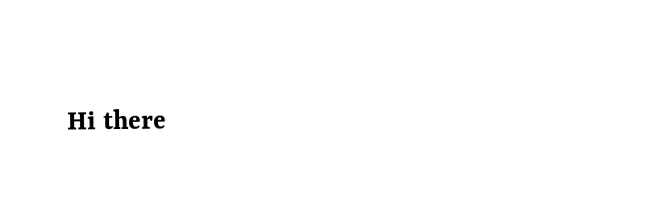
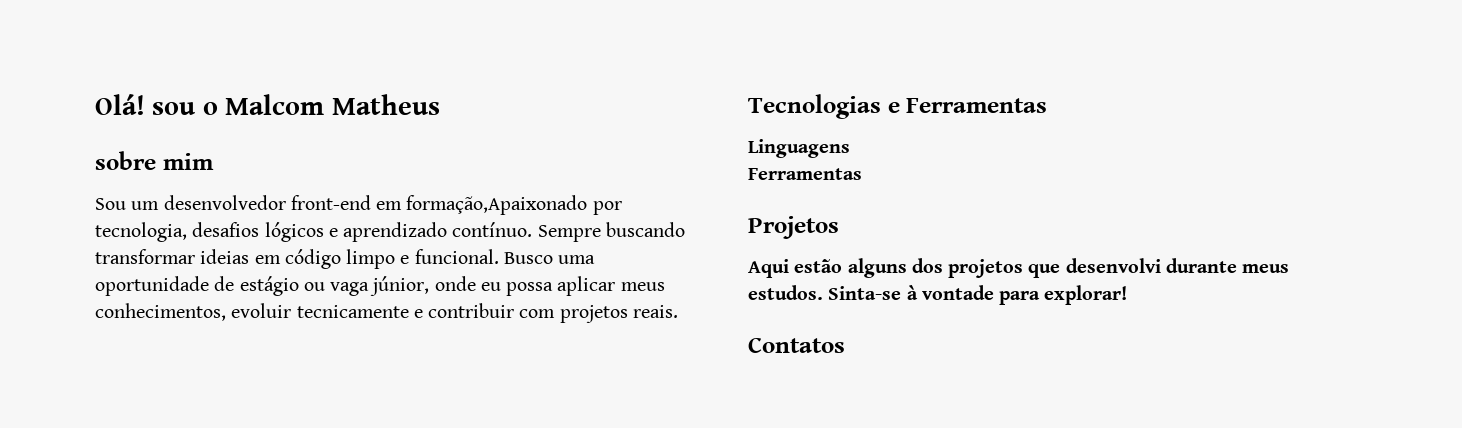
[67,108,167,130] Hi there -> [95,94,440,115] [95,151,214,170] [95,195,622,215] [95,222,685,242] [95,249,596,269] [95,276,665,296] [95,303,678,323] [748,94,1048,119] [748,139,850,158] [748,168,862,180] [748,216,839,239] [748,258,1290,278] [748,285,1128,305] [748,337,845,353] Olá! sou o Malcom Matheus // sobre mim // Sou um desenvolvedor front-end em formação,Apaixonado por tecnologia, desafios lógicos e aprendizado contínuo. Sempre buscando transformar ideias em código limpo e funcional. Busco uma oportunidade de estágio ou vaga júnior, onde eu possa aplicar meus conhecimentos, evoluir tecnicamente e contribuir com projetos reais. // Tecnologias e Ferramentas // Linguagens // Ferramentas // Projetos // Aqui estão alguns dos projetos que desenvolvi durante meus estudos. Sinta-se à vontade para explorar! // Contatos

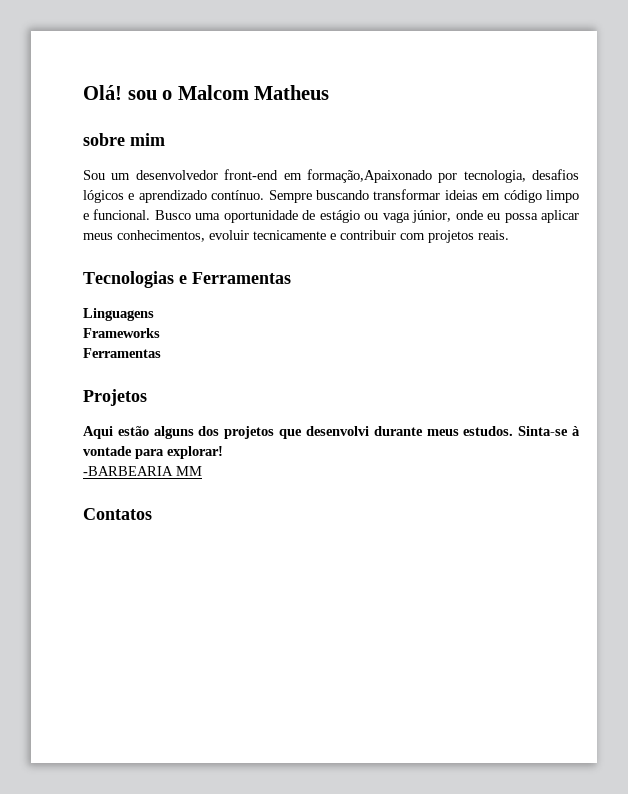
(850, 148) none -> [83,328,160,338] // Frameworks
(1128, 295) none -> [83,466,202,476] // -BARBEARIA MM

